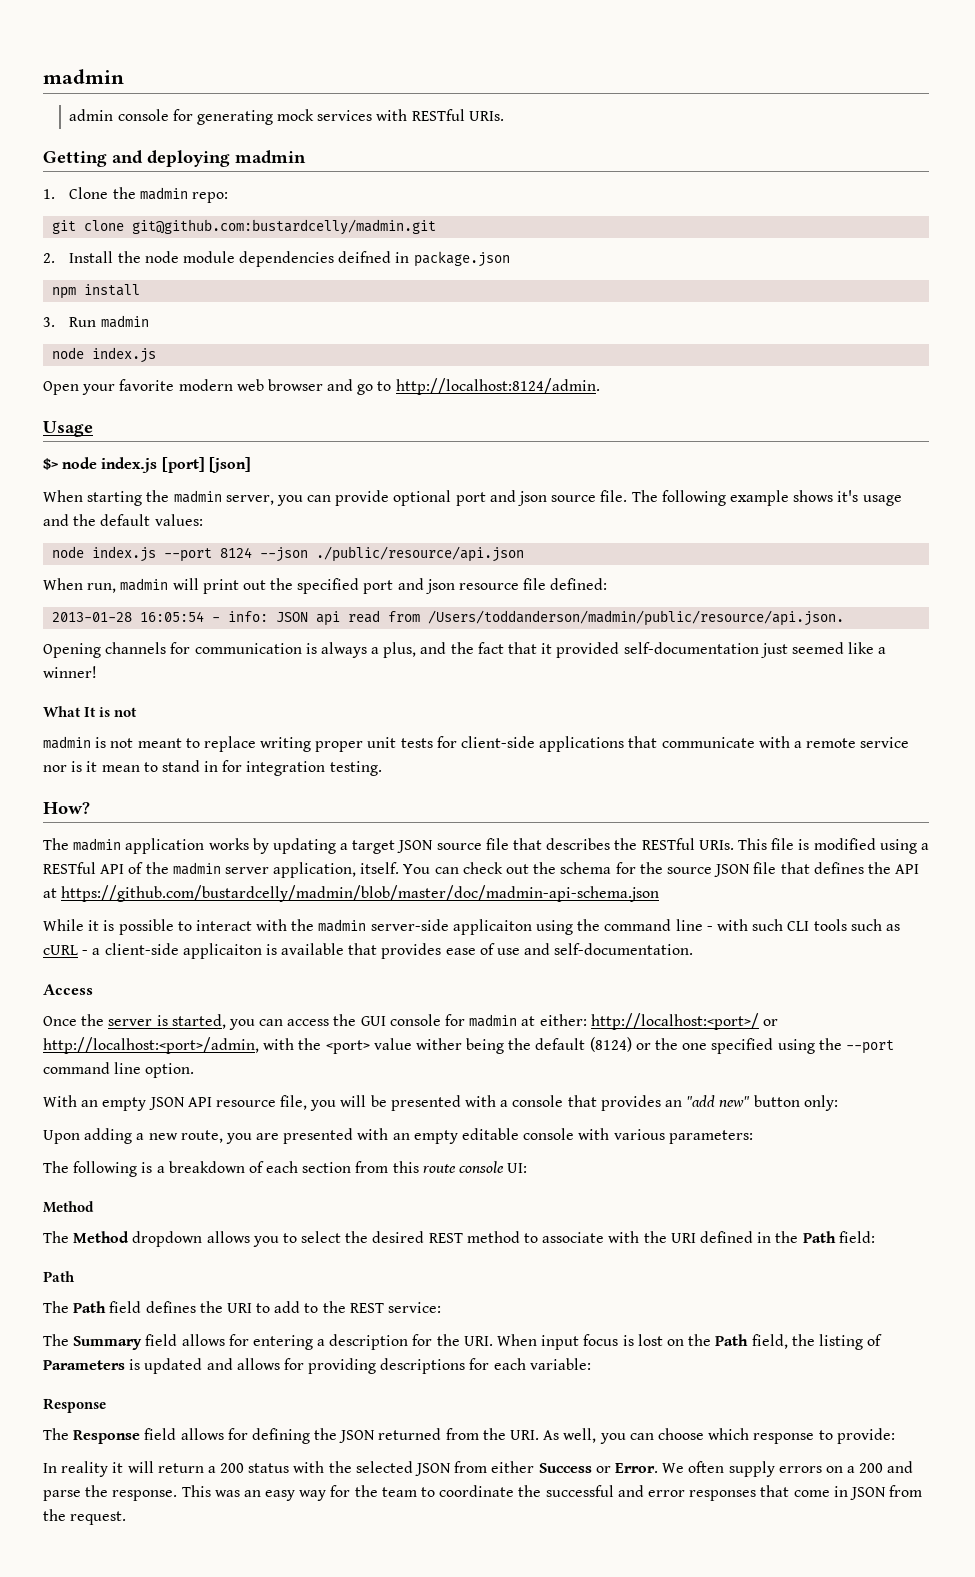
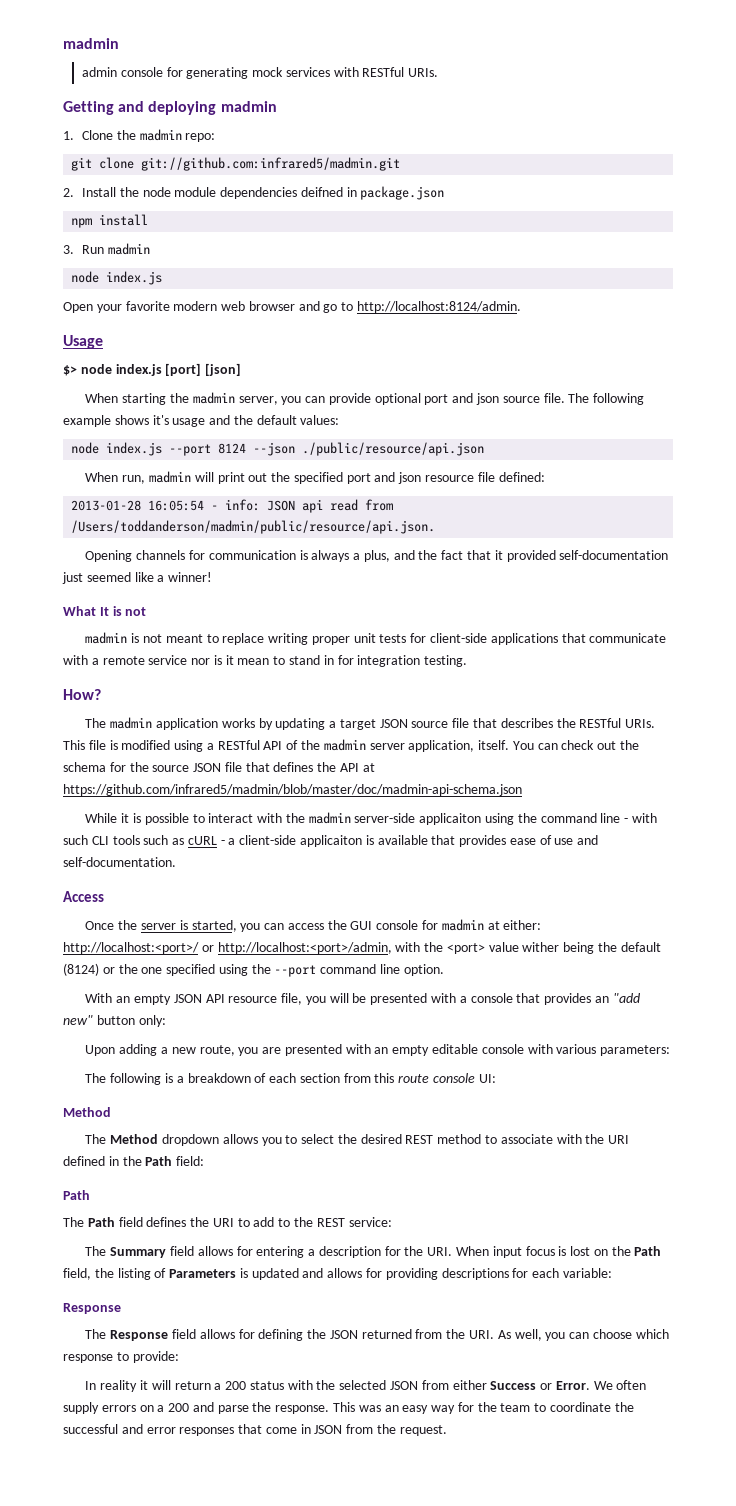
[132,219,437,235] git@github.com:bustardcelly/madmin.git -> [141,157,401,171] git://github.com:infrared5/madmin.git
[61,885,660,902] https://github.com/bustardcelly/madmin/blob/master/doc/madmin-api-schema.json -> [63,784,522,796] https://github.com/infrared5/madmin/blob/master/doc/madmin-api-schema.json

